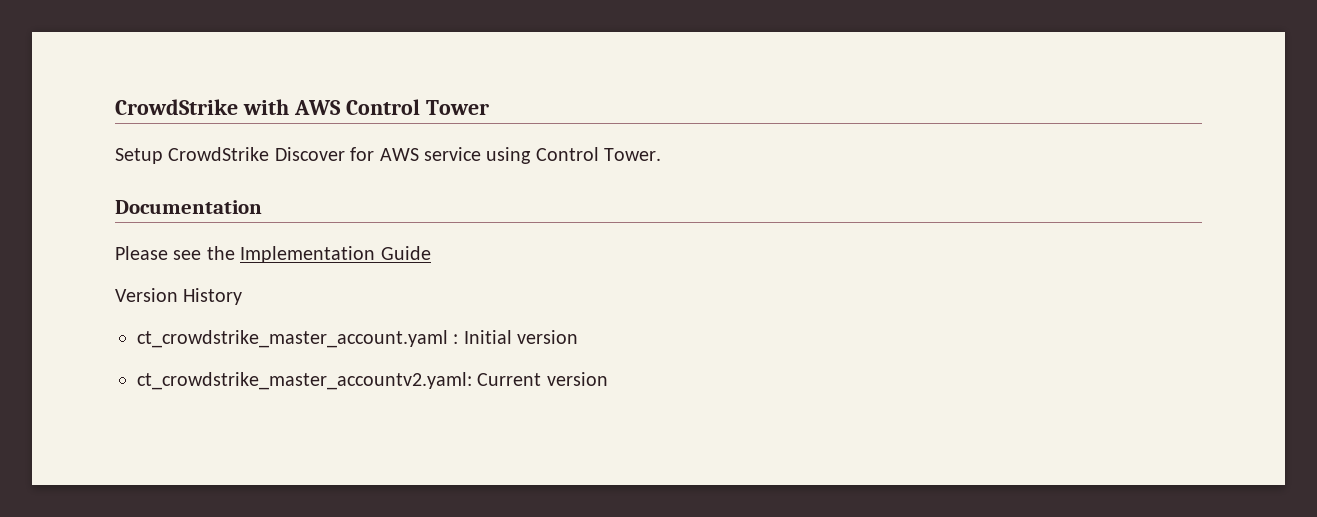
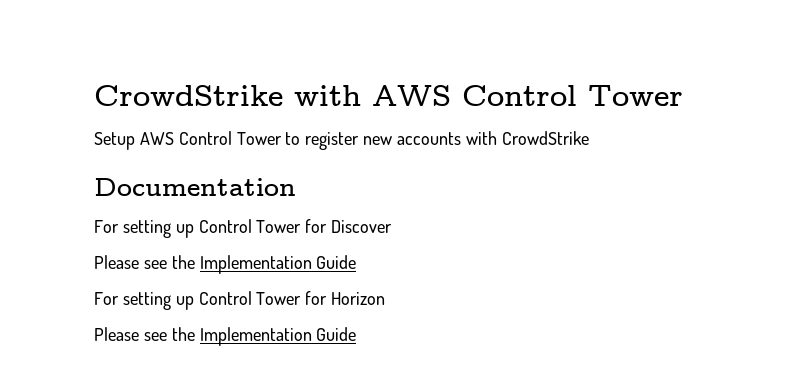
[168,147,662,164] [115,200,262,214] CrowdStrike Discover for AWS service using Control Tower. // Documentation -> [139,131,589,150] [94,178,296,196] [94,219,393,238] AWS Control Tower to register new accounts with CrowdStrike // Documentation // For setting up Control Tower for Discover
[115,288,243,305] [137,330,579,348] [137,372,608,390] Version History // ct_crowdstrike_master_account.yaml : Initial version // ct_crowdstrike_master_accountv2.yaml: Current version -> [94,291,386,310] [94,327,357,346] For setting up Control Tower for Horizon // Please see the Implementation Guide

